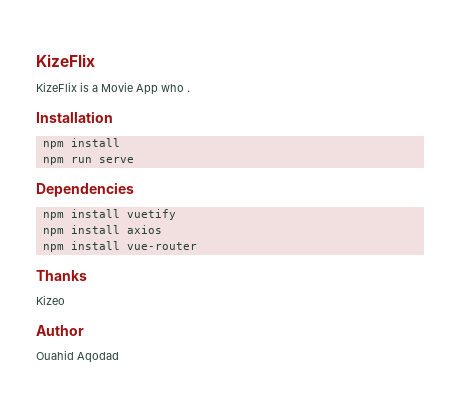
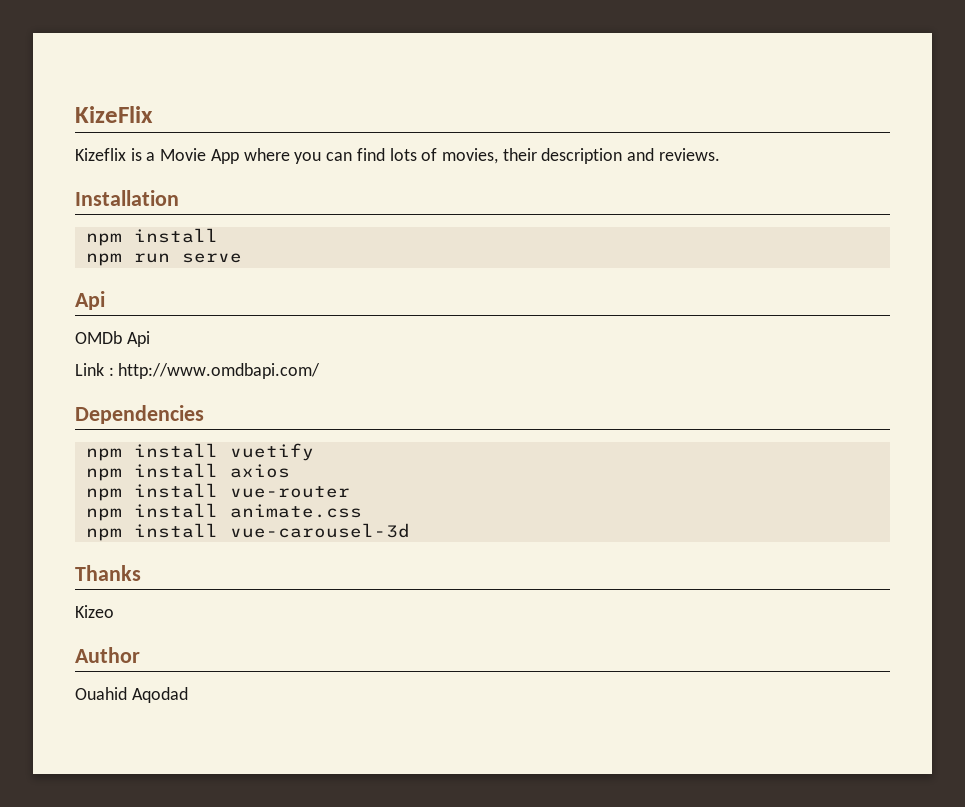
[36,82,77,92] KizeFlix -> [75,148,126,161] Kizeflix
[161,84,190,92] who . -> [243,148,720,164] where you can find lots of movies, their description and reviews.
(134, 160) none -> [75,291,105,310] [75,331,150,347] [75,363,321,379] // Api // OMDb Api // Link : http://www.omdbapi.com/
(197, 246) none -> [85,503,362,521] [85,523,410,541] // npm install animate.css // npm install vue-carousel-3d

